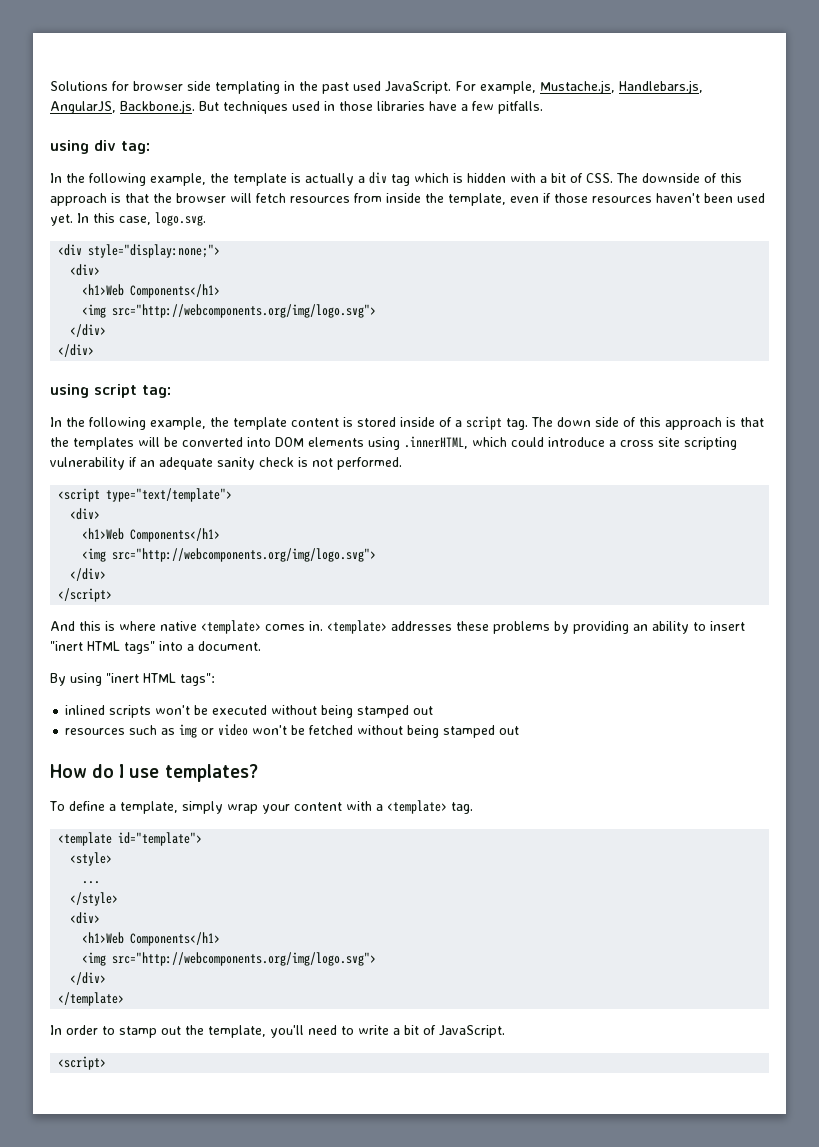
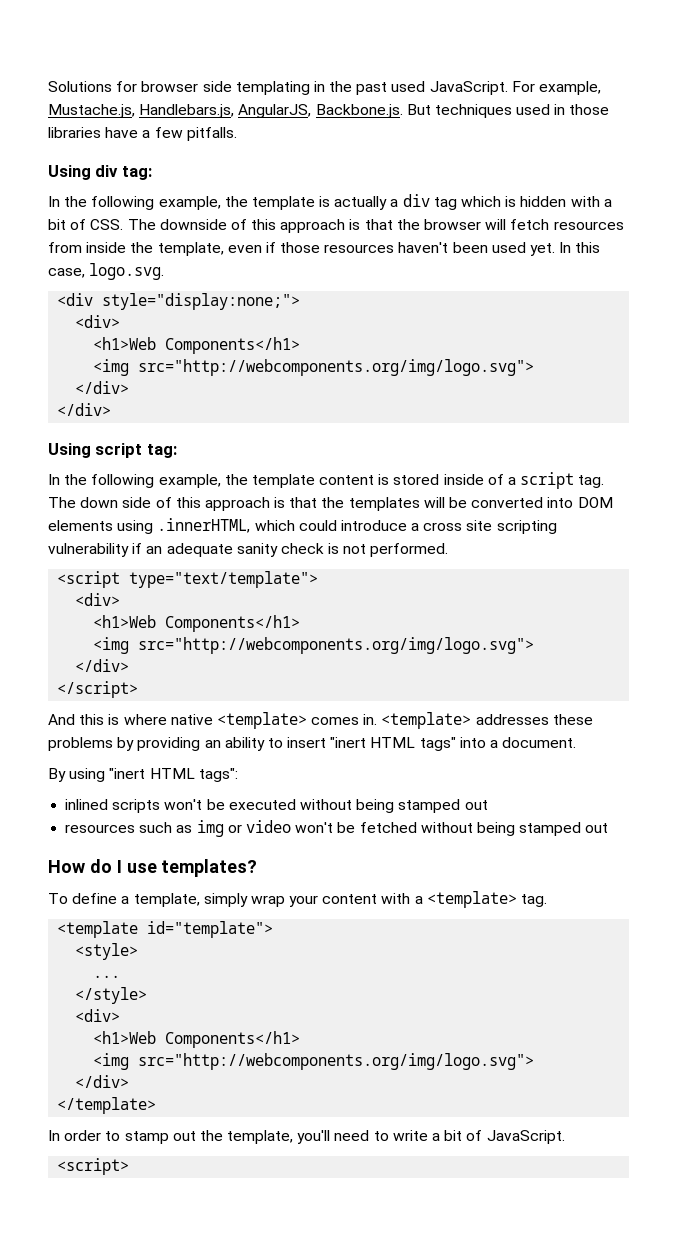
[50,140,89,154] using -> [48,165,91,180] Using
[50,384,89,398] using -> [48,443,91,458] Using

